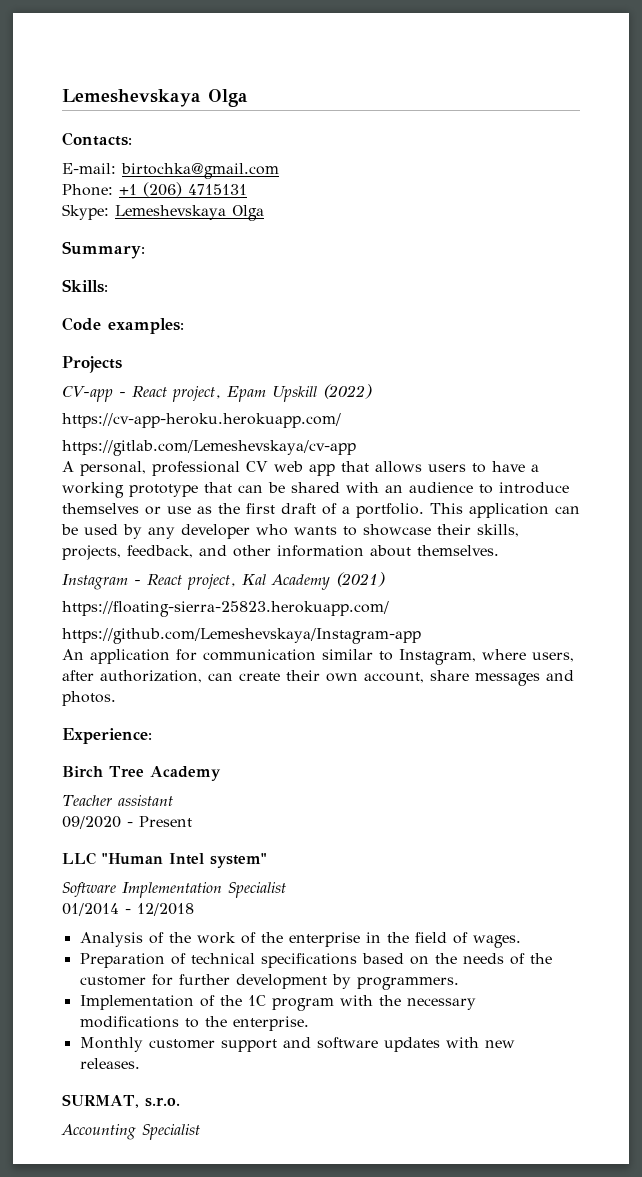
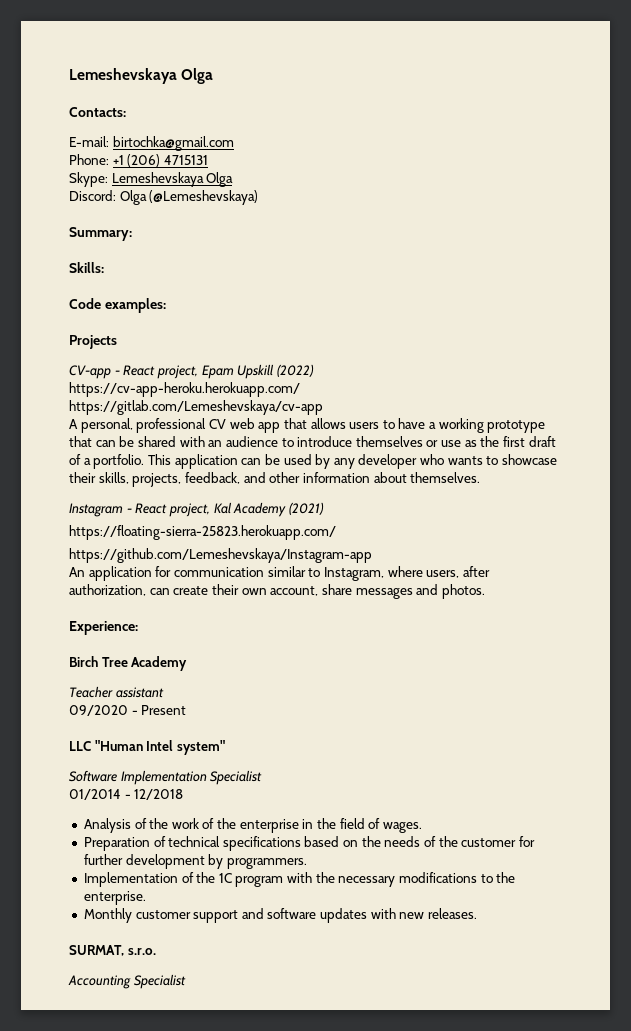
(264, 213) none -> [69,190,259,205] // Discord: Olga (@Lemeshevskaya)

